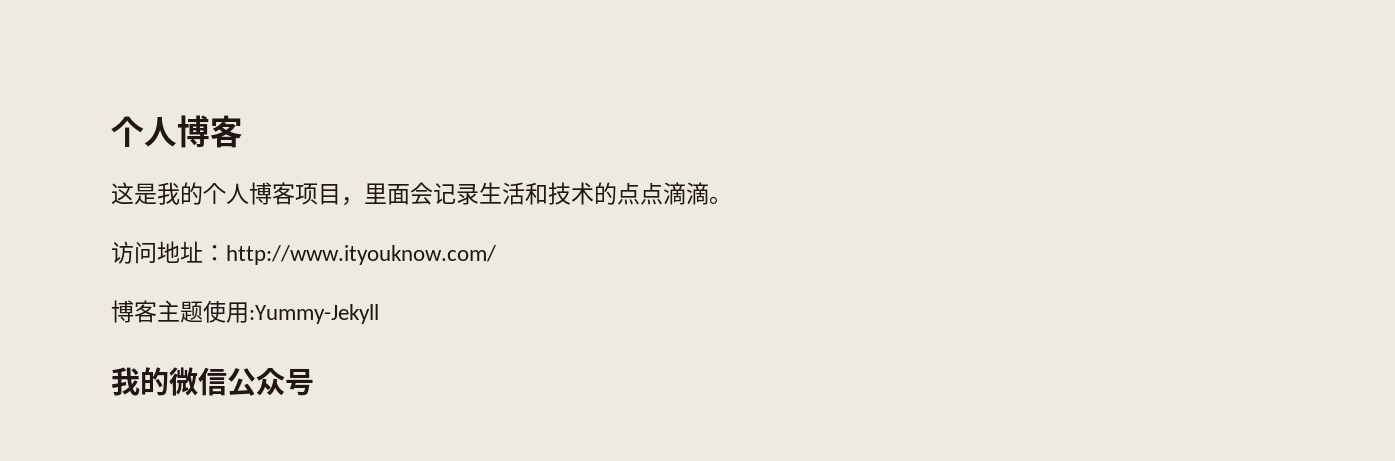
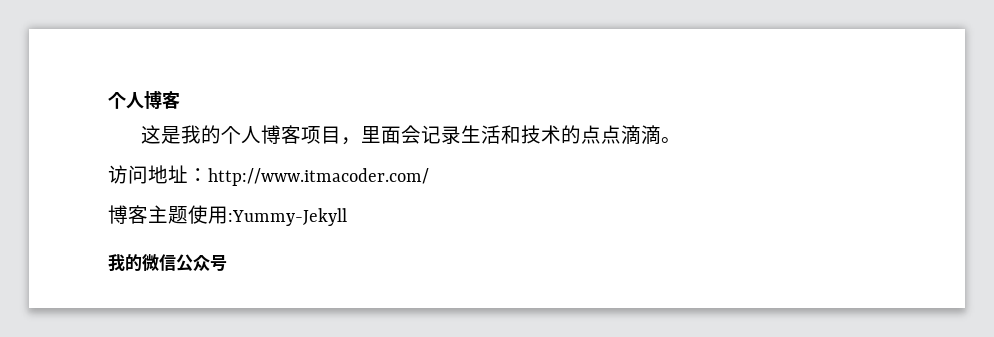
[226,245,496,265] http://www.ityouknow.com/ -> [208,168,429,186] http://www.itmacoder.com/

